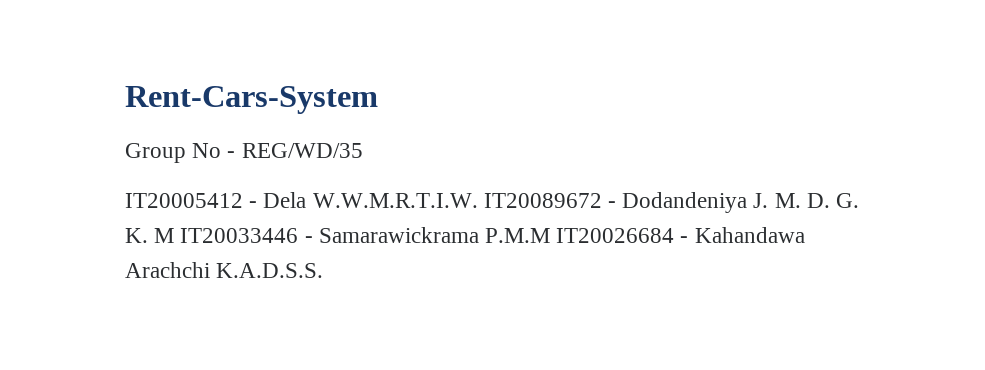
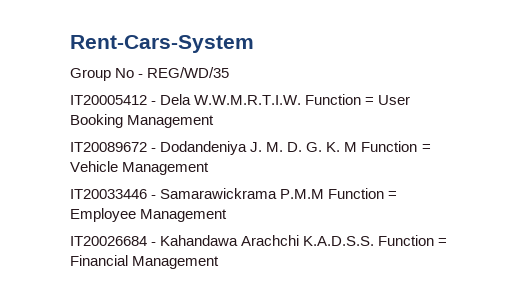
(478, 200) none -> [305,94,411,105] [70,114,215,128] Function = User Booking Management //
[180,227,551,243] IT20033446 - Samarawickrama P.M.M -> [361,141,431,152] [70,161,210,175] [70,188,398,199] [70,208,228,222] Function = Vehicle Management // IT20033446 - Samarawickrama P.M.M Function = Employee Management //
(324, 270) none -> [378,235,448,246] [70,255,220,269] Function = Financial Management

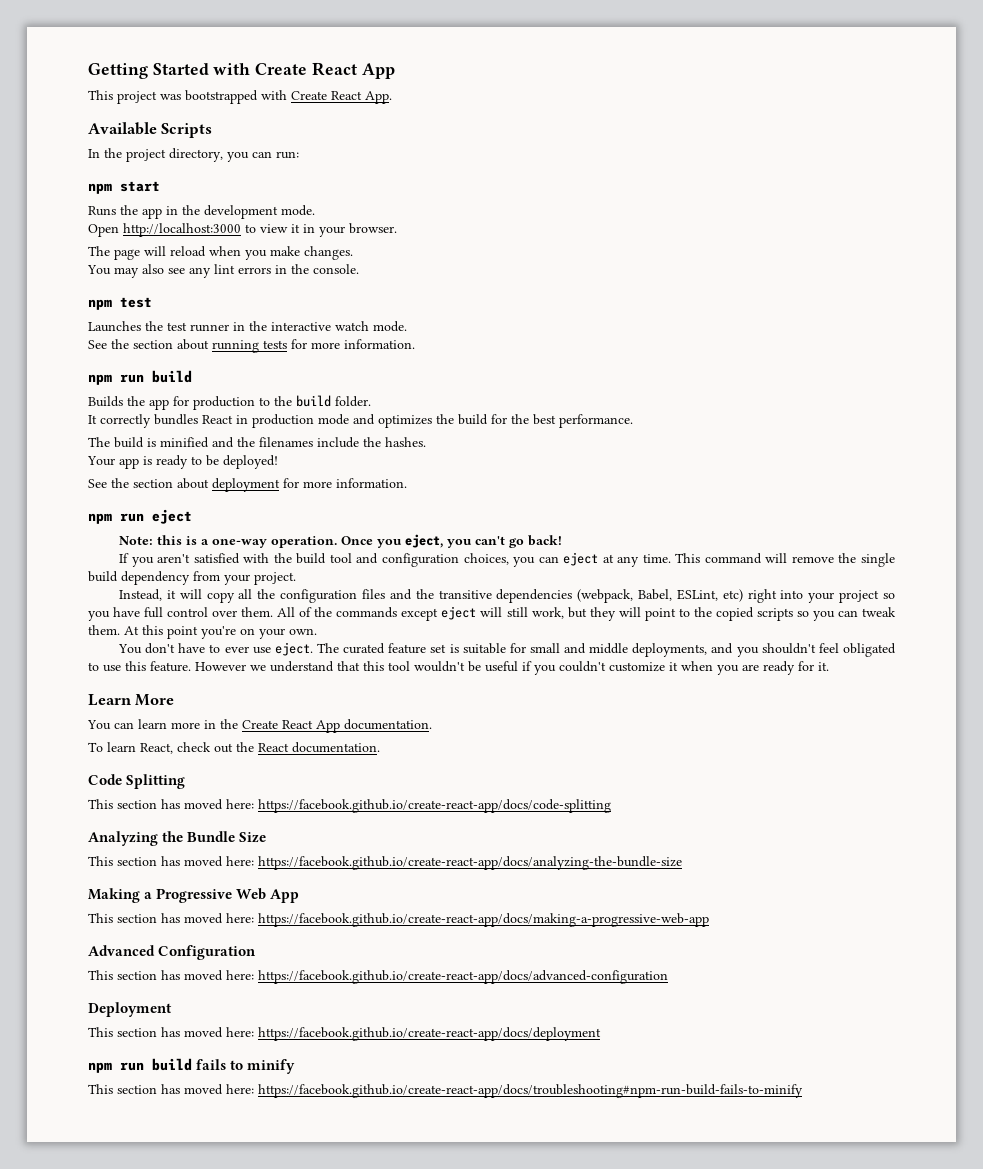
[70,35,254,53] [70,67,230,81] [70,94,411,105] [70,114,215,128] [70,141,431,155] [70,161,210,175] [70,188,398,199] [70,208,228,222] [70,235,448,246] [70,255,220,269] Rent-Cars-System // Group No - REG/WD/35 // IT20005412 - Dela W.W.M.R.T.I.W. Function = User Booking Management // IT20089672 - Dodandeniya J. M. D. G. K. M Function = Vehicle Management // IT20033446 - Samarawickrama P.M.M Function = Employee Management // IT20026684 - Kahandawa Arachchi K.A.D.S.S. Function = Financial Management -> [88,62,395,79] [88,90,392,104] [88,122,213,138] [88,148,299,162] [88,181,160,194] [88,205,315,219] [88,223,397,237] [88,246,353,260] [87,264,359,278] [88,297,152,310] [88,321,407,332] [88,339,415,353] [88,370,192,385] [88,395,371,410] [88,414,633,428] [88,437,426,448] [87,455,278,469] [88,478,407,492] [88,509,192,524] [119,534,563,548] [119,552,895,567] [88,571,296,585] [119,589,895,603] [88,606,897,621] [88,625,317,639] [118,642,896,657] [88,661,829,675] [88,694,175,706] [87,719,432,733] [88,742,380,754] [88,774,186,789] [88,799,611,813] [88,831,267,846] [88,856,682,870] [88,888,300,903] [88,913,709,927] [88,945,257,960] [88,970,668,984] [88,1002,172,1017] [88,1027,601,1041] [88,1058,296,1074] [88,1084,803,1098] Getting Started with Create React App // This project was bootstrapped with Create React App. // Available Scripts // In the project directory, you can run: // npm start // Runs the app in the development mode. // Open http://localhost:3000 to view it in your browser. // The page will reload when you make changes. // You may also see any lint errors in the console. // npm test // Launches the test runner in the interactive watch mode. // See the section about running tests for more information. // npm run build // Builds the app for production to the build folder. // It correctly bundles React in production mode and optimizes the build for the best performance. // The build is minified and the filenames include the hashes. // Your app is ready to be deployed! // See the section about deployment for more information. // npm run eject // Note: this is a one-way operation. Once you eject, you can't go back! // If you aren't satisfied with the build tool and configuration choices, you can eject at any time. This command will remove the single build dependency from your project. // Instead, it will copy all the configuration files and the transitive dependencies (webpack, Babel, ESLint, etc) right into your project so you have full control over them. All of the commands except eject will still work, but they will point to the copied scripts so you can tweak them. At this point you're on your own. // You don't have to ever use eject. The curated feature set is suitable for small and middle deployments, and you shouldn't feel obligated to use this feature. However we understand that this tool wouldn't be useful if you couldn't customize it when you are ready for it. // Learn More // You can learn more in the Create React App documentation. // To learn React, check out the React documentation. // Code Splitting // This section has moved here: https://facebook.github.io/create-react-app/docs/code-splitting // Analyzing the Bundle Size // This section has moved here: https://facebook.github.io/create-react-app/docs/analyzing-the-bundle-size // Making a Progressive Web App // This section has moved here: https://facebook.github.io/create-react-app/docs/making-a-progressive-web-app // Advanced Configuration // This section has moved here: https://facebook.github.io/create-react-app/docs/advanced-configuration // Deployment // This section has moved here: https://facebook.github.io/create-react-app/docs/deployment // npm run build fails to minify // This section has moved here: https://facebook.github.io/create-react-app/docs/troubleshooting#npm-run-build-fails-to-minify

